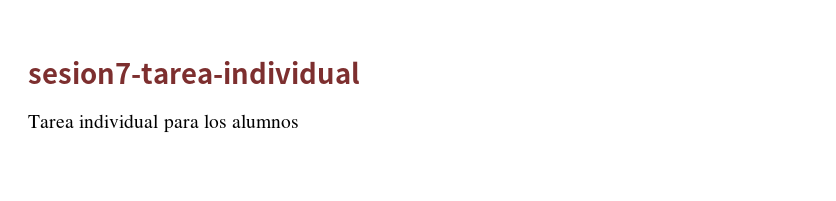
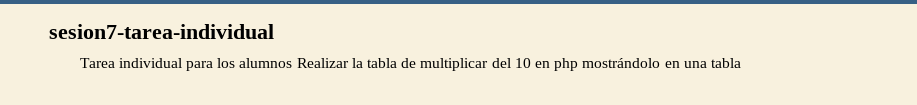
(300, 121) none -> [296,58,741,71] Realizar la tabla de multiplicar del 10 en php mostrándolo en una tabla

